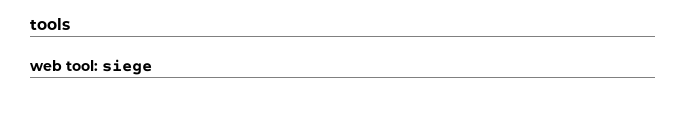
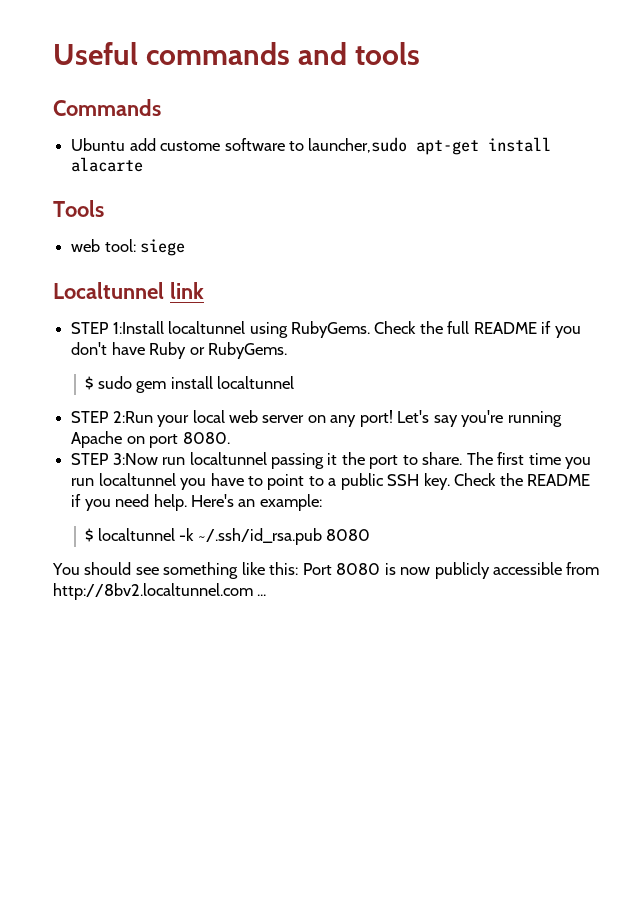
[30,18,70,30] [30,59,152,75] tools // web tool: siege -> [53,42,421,65] [53,99,161,116] [71,137,552,155] [71,157,144,172] [53,200,104,217] [71,239,186,256] [53,282,204,299] [71,321,581,338] [71,342,287,359] [85,376,295,393] [71,410,562,427] [71,431,230,448] [71,452,592,469] [71,473,591,490] [71,494,322,511] [85,528,371,545] [52,562,600,579] [53,583,267,600] Useful commands and tools // Commands // Ubuntu add custome software to launcher,sudo apt-get install alacarte // Tools // web tool: siege // Localtunnel link // STEP 1:Install localtunnel using RubyGems. Check the full README if you don't have Ruby or RubyGems. // $ sudo gem install localtunnel // STEP 2:Run your local web server on any port! Let's say you're running Apache on port 8080. // STEP 3:Now run localtunnel passing it the port to share. The first time you run localtunnel you have to point to a public SSH key. Check the README if you need help. Here's an example: // $ localtunnel -k ~/.ssh/id_rsa.pub 8080 // You should see something like this: Port 8080 is now publicly accessible from http://8bv2.localtunnel.com ...

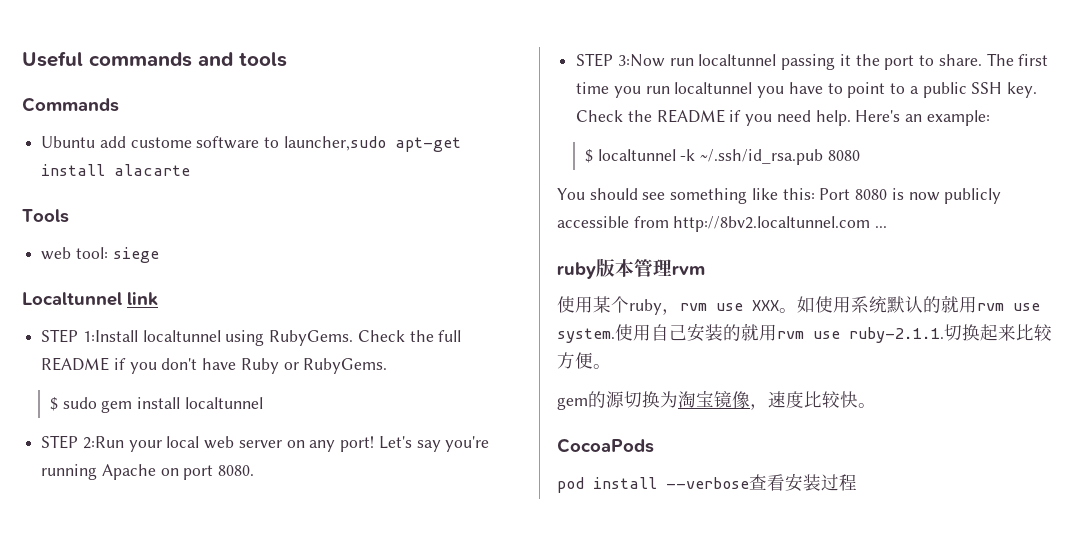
(267, 595) none -> [557,258,705,279] [557,295,1040,315] [557,323,1052,343] [557,352,611,369] [557,390,876,410] [557,438,654,453] [557,473,857,493] // ruby版本管理rvm // 使用某个ruby，rvm use XXX。如使用系统默认的就用rvm use system.使用自己安装的就用rvm use ruby-2.1.1.切换起来比较方便。 // gem的源切换为淘宝镜像，速度比较快。 // CocoaPods // pod install --verbose查看安装过程

